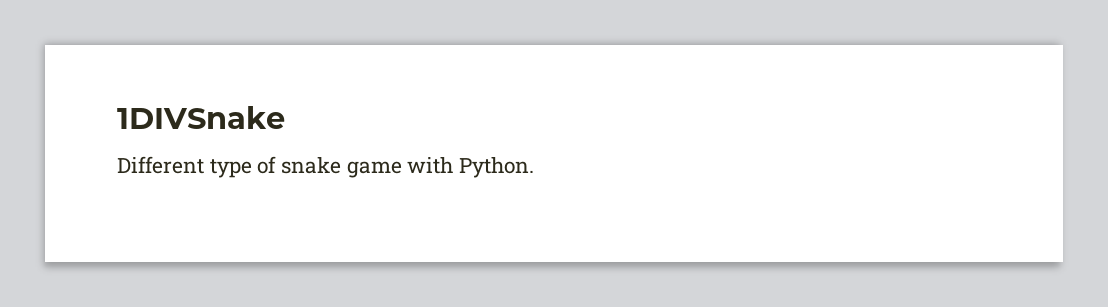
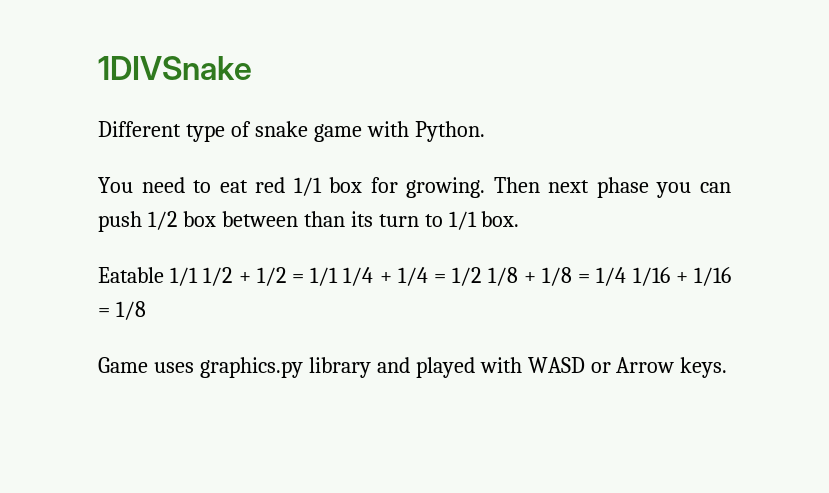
(535, 167) none -> [98,177,731,198] [98,211,520,232] [98,267,732,286] [98,301,146,320] [98,357,728,378] // You need to eat red 1/1 box for growing. Then next phase you can push 1/2 box between than its turn to 1/1 box. // Eatable 1/1 1/2 + 1/2 = 1/1 1/4 + 1/4 = 1/2 1/8 + 1/8 = 1/4 1/16 + 1/16 = 1/8 // Game uses graphics.py library and played with WASD or Arrow keys.

